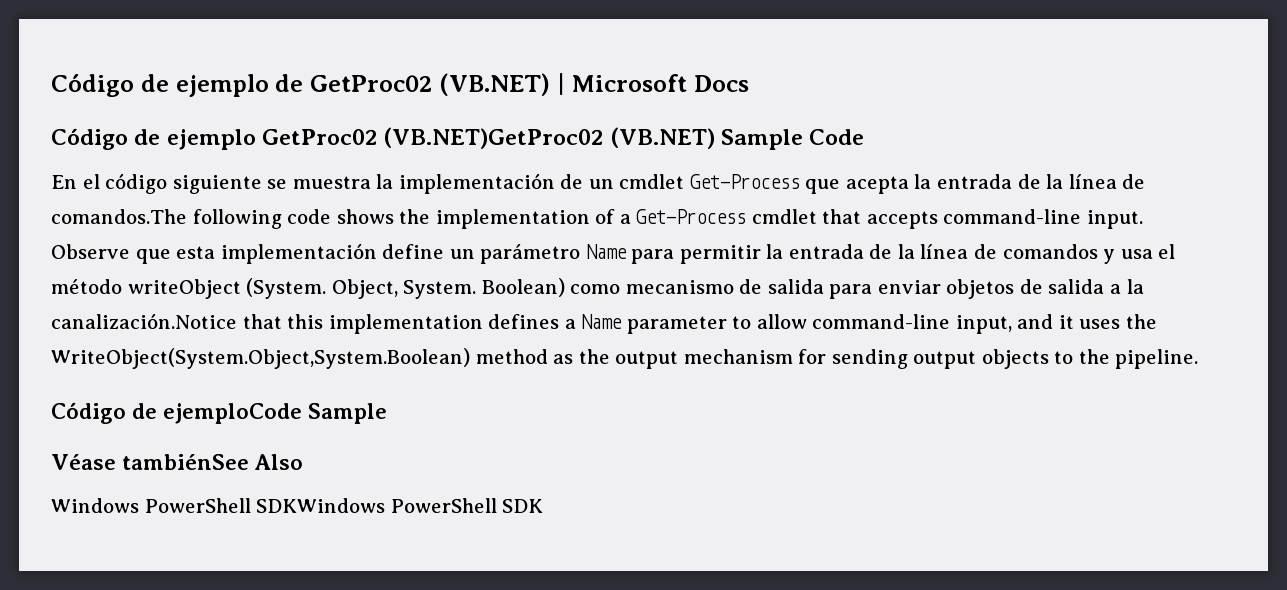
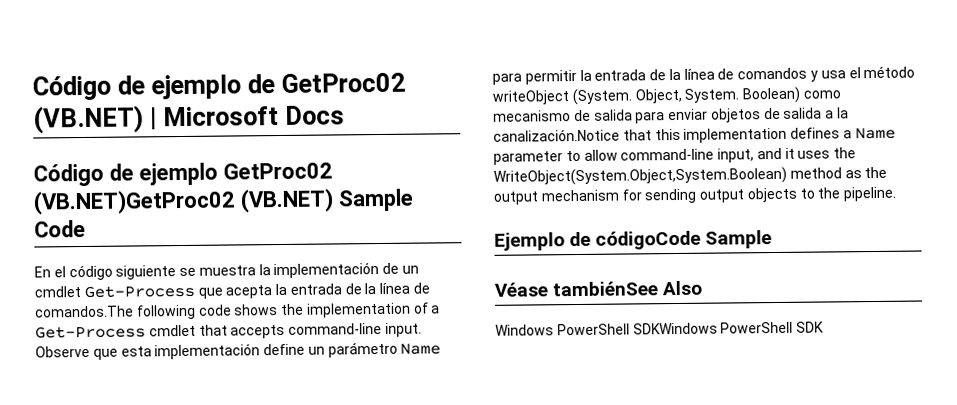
[51,402,303,424] Código de ejemploCode -> [494,230,702,251] Ejemplo de códigoCode

